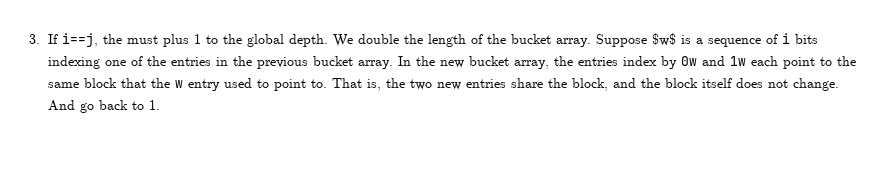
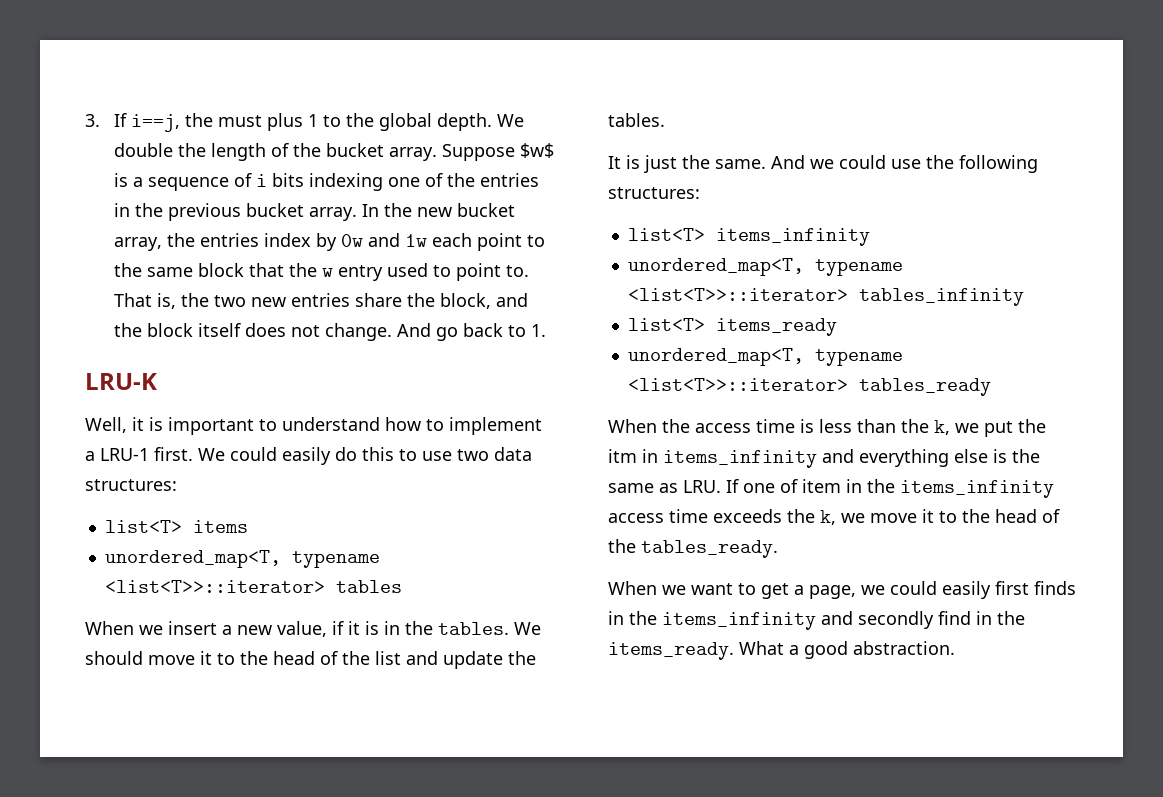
(161, 105) none -> [85,373,157,390] [85,417,542,435] [85,447,532,465] [85,479,177,491] [104,520,248,533] [104,550,380,568] [104,580,402,593] [85,621,541,637] [85,651,536,669] [608,113,665,127] [608,155,1038,173] [608,187,700,199] [627,228,870,246] [627,258,903,276] [627,288,1024,306] [627,318,837,336] [627,348,903,366] [627,378,991,396] [608,419,1046,437] [608,449,1040,468] [608,479,1054,498] [608,509,1060,525] [608,539,778,558] [608,581,1076,599] [608,611,1025,630] [608,641,955,660] // LRU-K // Well, it is important to understand how to implement a LRU-1 first. We could easily do this to use two data structures: // list<T> items // unordered_map<T, typename <list<T>>::iterator> tables // When we insert a new value, if it is in the tables. We should move it to the head of the list and update the tables. // It is just the same. And we could use the following structures: // list<T> items_infinity // unordered_map<T, typename <list<T>>::iterator> tables_infinity // list<T> items_ready // unordered_map<T, typename <list<T>>::iterator> tables_ready // When the access time is less than the k, we put the itm in items_infinity and everything else is the same as LRU. If one of item in the items_infinity access time exceeds the k, we move it to the head of the tables_ready. // When we want to get a page, we could easily first finds in the items_infinity and secondly find in the items_ready. What a good abstraction.

